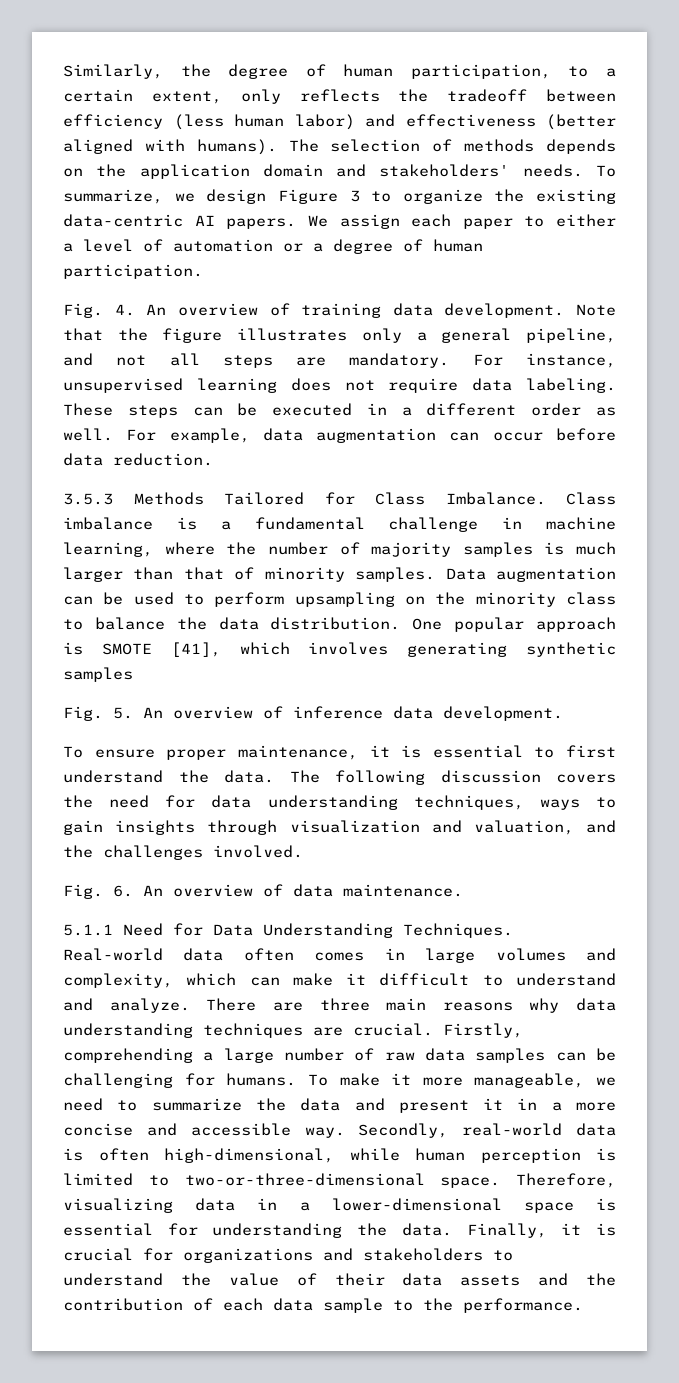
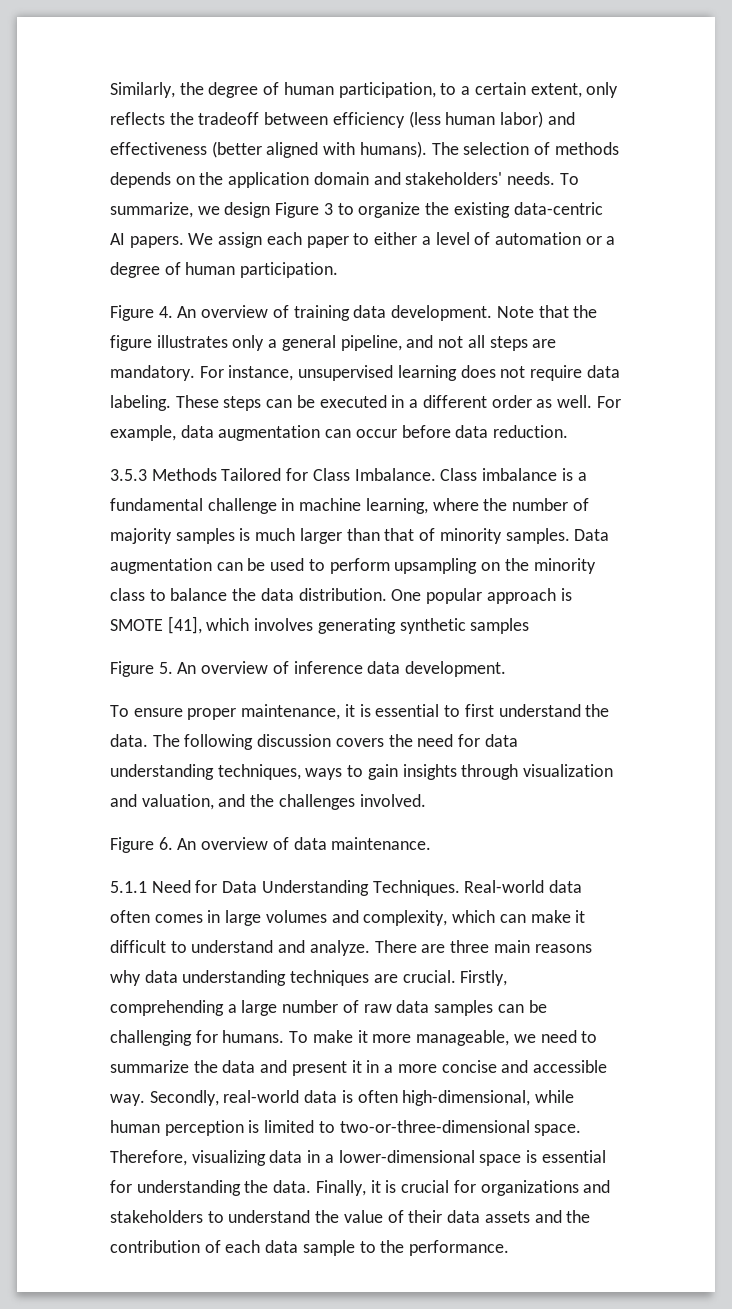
[63,303,103,318] Fig. -> [110,305,154,321] Figure
[63,706,103,721] Fig. -> [110,661,154,677] Figure
[63,884,103,899] Fig. -> [110,837,154,853] Figure

